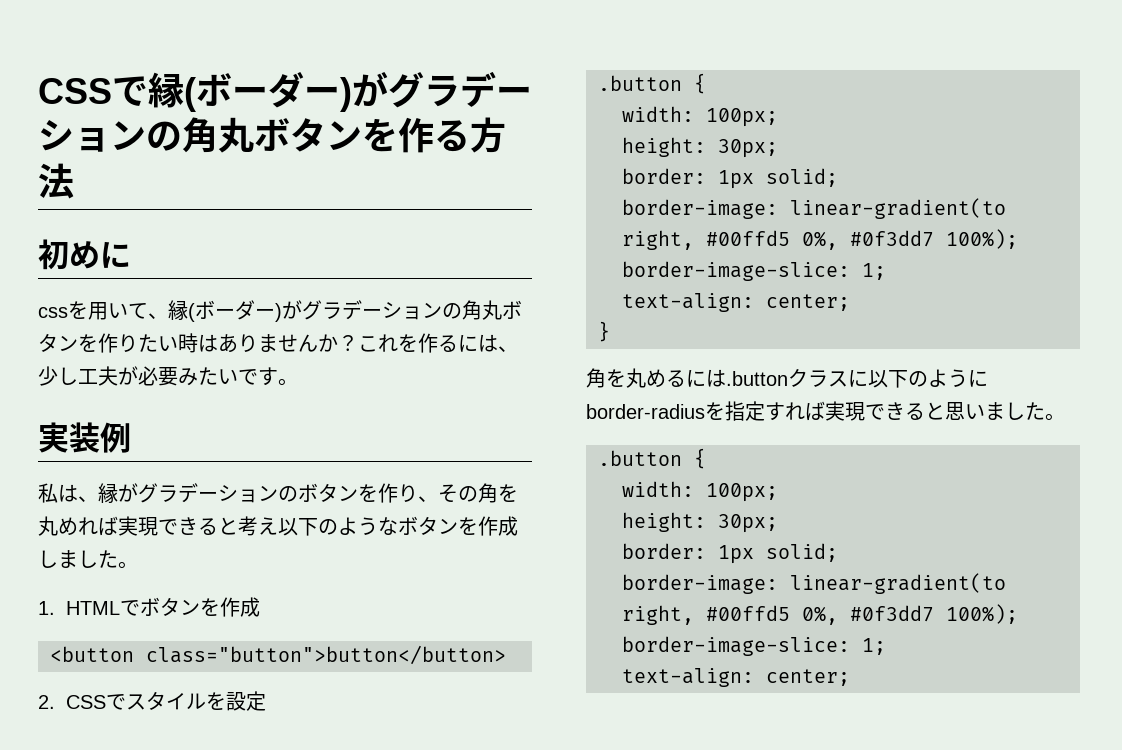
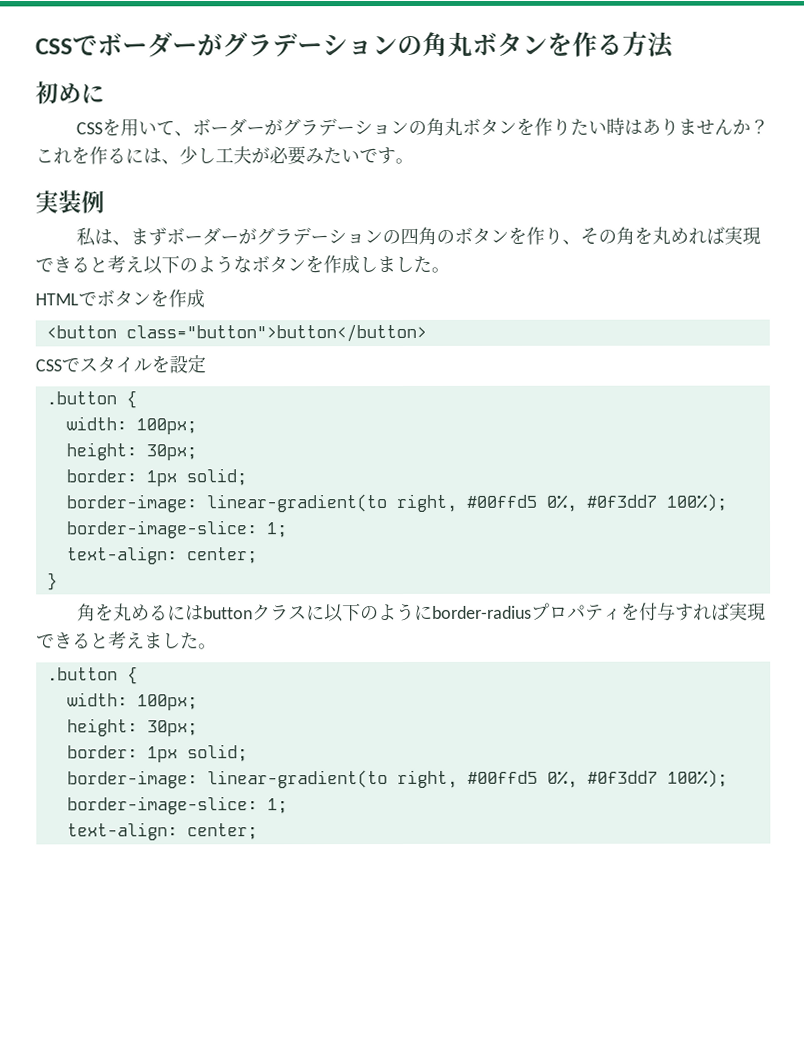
[38,72,352,112] CSSで縁(ボーダー) -> [35,32,198,58] CSSでボーダー
[38,307,68,318] css -> [75,122,103,135] CSS
[168,300,282,322] 縁(ボーダー) -> [191,118,265,137] ボーダー
[98,483,298,503] 縁がグラデーションの -> [129,226,455,246] まずボーダーがグラデーションの四角の
[38,601,55,615] 1. -> (450, 269) none
[38,695,55,709] 2. -> (427, 333) none
[726,371,788,386] .button -> [202,606,253,620] button
[705,401,765,421] を指定 -> [530,602,676,621] プロパティを付与
[945,402,985,420] 思い -> [108,631,145,650] 考え

